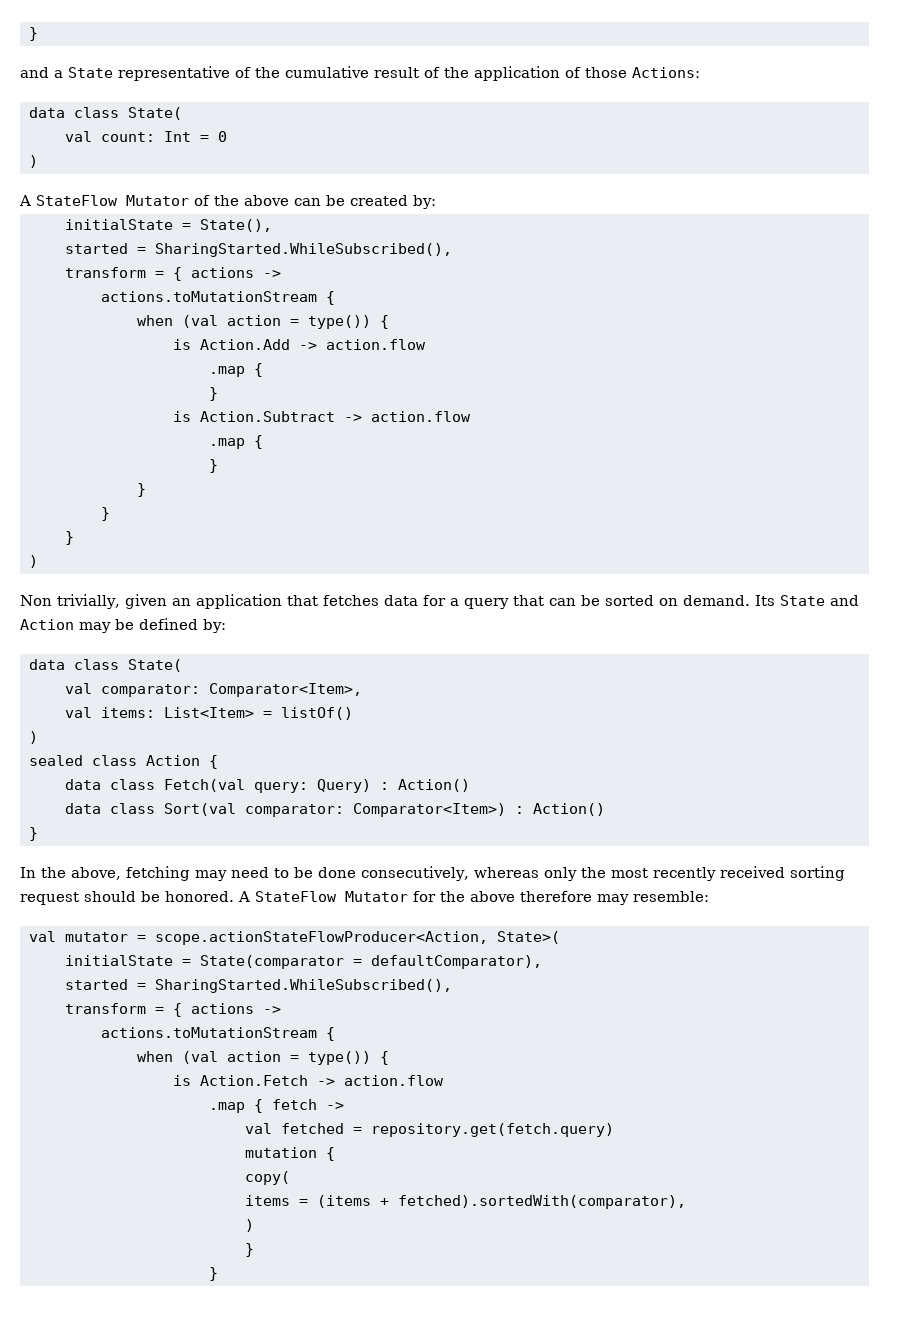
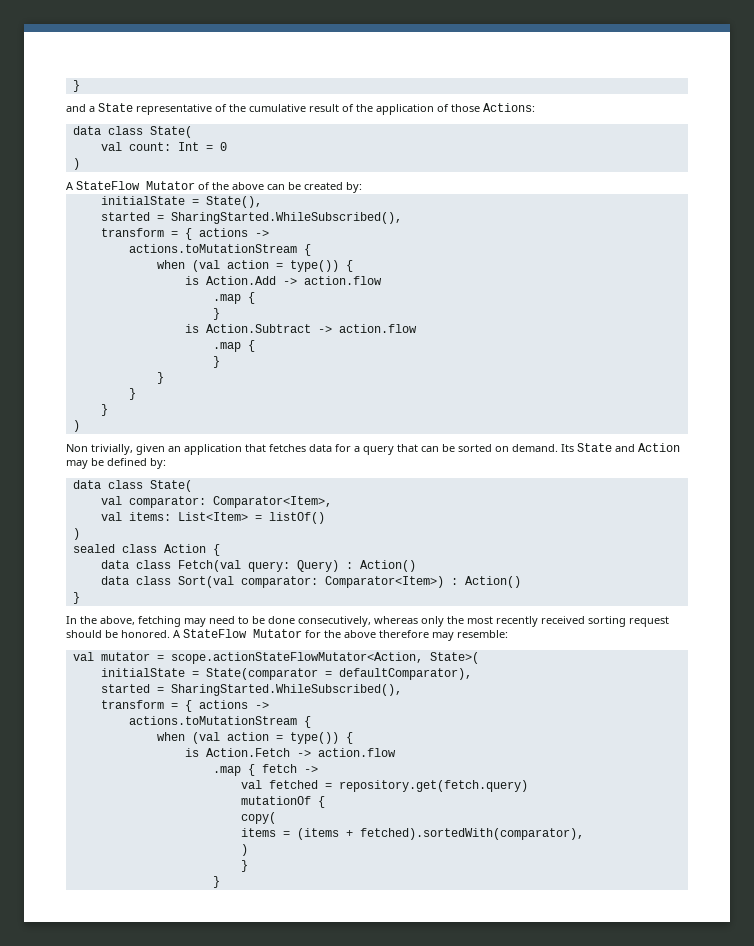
[155,931,488,945] scope.actionStateFlowProducer<Action, -> [170,652,423,664] scope.actionStateFlowMutator<Action,
[245,1147,317,1158] mutation -> [240,796,311,805] mutationOf

